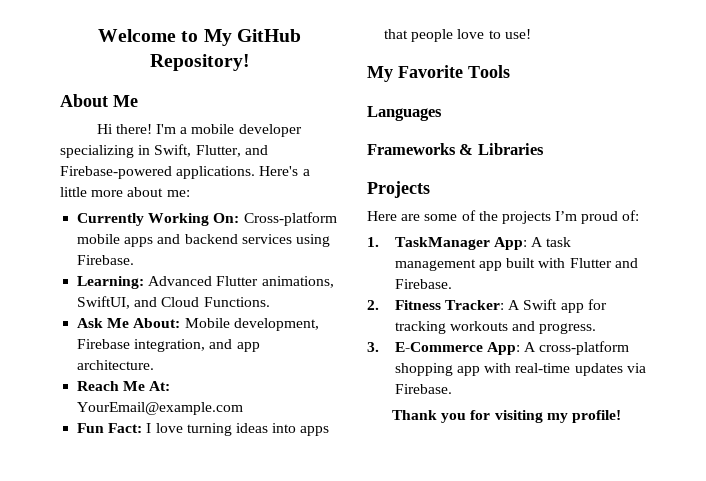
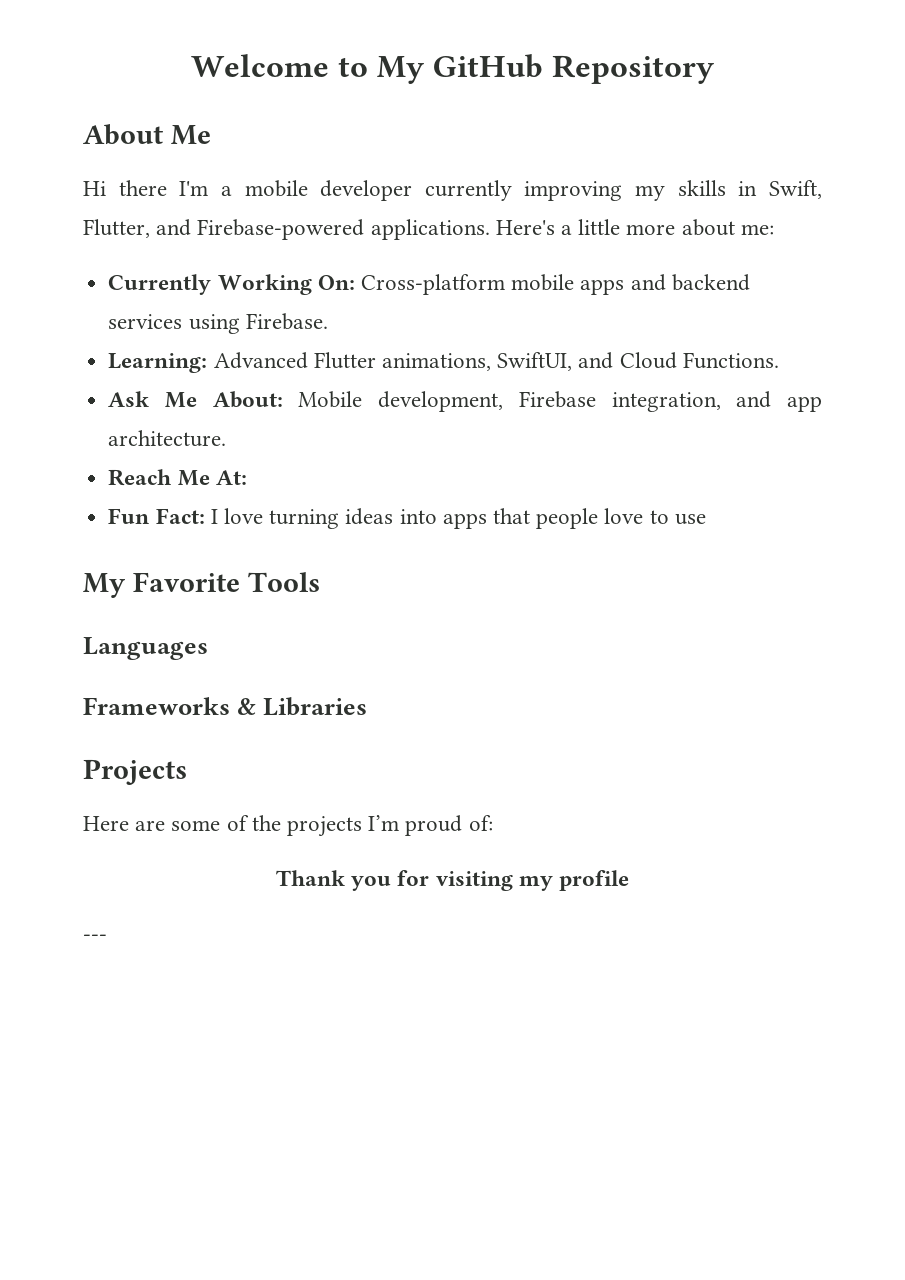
[149,54,250,71] Repository! -> [551,55,714,84] Repository
[115,124,152,134] there! -> [118,180,167,196] there
[60,145,134,158] specializing -> [424,180,726,201] currently improving my skills
[77,402,244,415] YourEmail@example.com -> (247, 477) none
[504,29,531,39] use! -> [674,514,706,525] use
[367,237,572,250] [394,258,638,271] [394,279,452,289] [367,299,607,313] [394,321,597,334] [367,341,630,355] [394,363,646,376] [394,384,452,394] // 1. TaskManager App: A task management app built with Flutter and Firebase. // 2. Fitness Tracker: A Swift app for tracking workouts and progress. // 3. E-Commerce App: A cross-platform shopping app with real-time updates via Firebase. -> (493, 823) none
[571,410,621,423] profile! -> [559,870,630,891] [83,934,107,941] profile // ---

